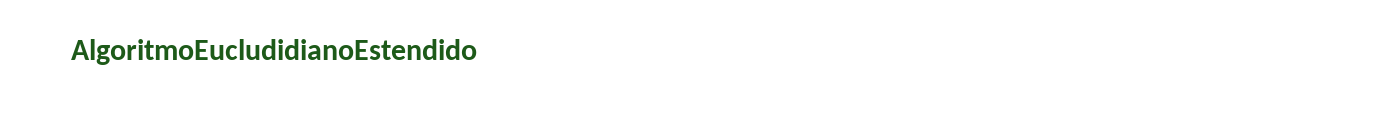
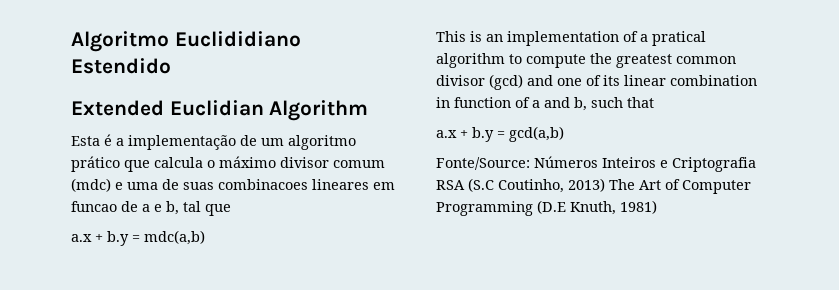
[71,39,477,65] AlgoritmoEucludidianoEstendido -> [71,31,301,52] [71,58,171,74] [71,100,369,121] [71,134,356,150] [71,156,385,172] [71,178,395,192] [71,201,231,216] [71,230,205,246] [436,31,706,46] [436,53,736,68] [436,74,757,90] [436,97,654,111] [436,126,564,142] [436,156,756,172] [436,178,751,194] [436,200,657,216] Algoritmo Euclididiano Estendido // Extended Euclidian Algorithm // Esta é a implementação de um algoritmo prático que calcula o máximo divisor comum (mdc) e uma de suas combinacoes lineares em funcao de a e b, tal que // a.x + b.y = mdc(a,b) // This is an implementation of a pratical algorithm to compute the greatest common divisor (gcd) and one of its linear combination in function of a and b, such that // a.x + b.y = gcd(a,b) // Fonte/Source: Números Inteiros e Criptografia RSA (S.C Coutinho, 2013) The Art of Computer Programming (D.E Knuth, 1981)

